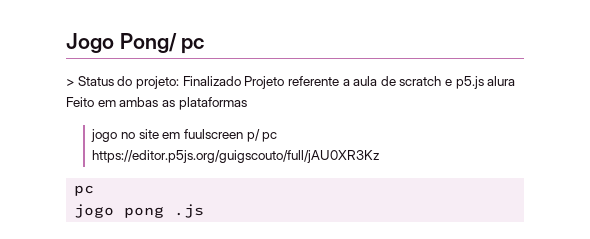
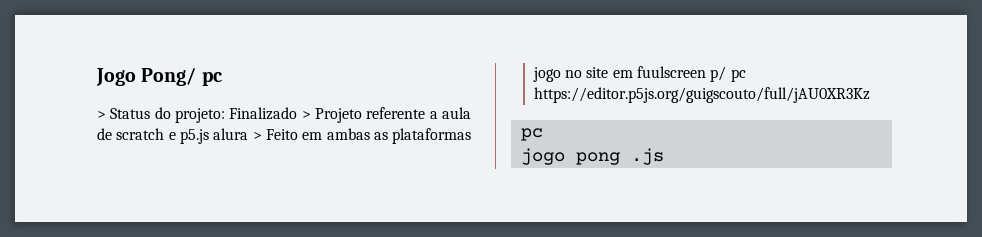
(241, 81) none -> [301,111,311,119] >
(516, 81) none -> [252,132,262,140] >

